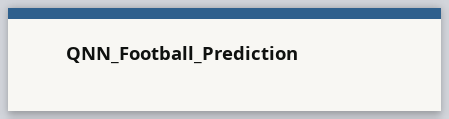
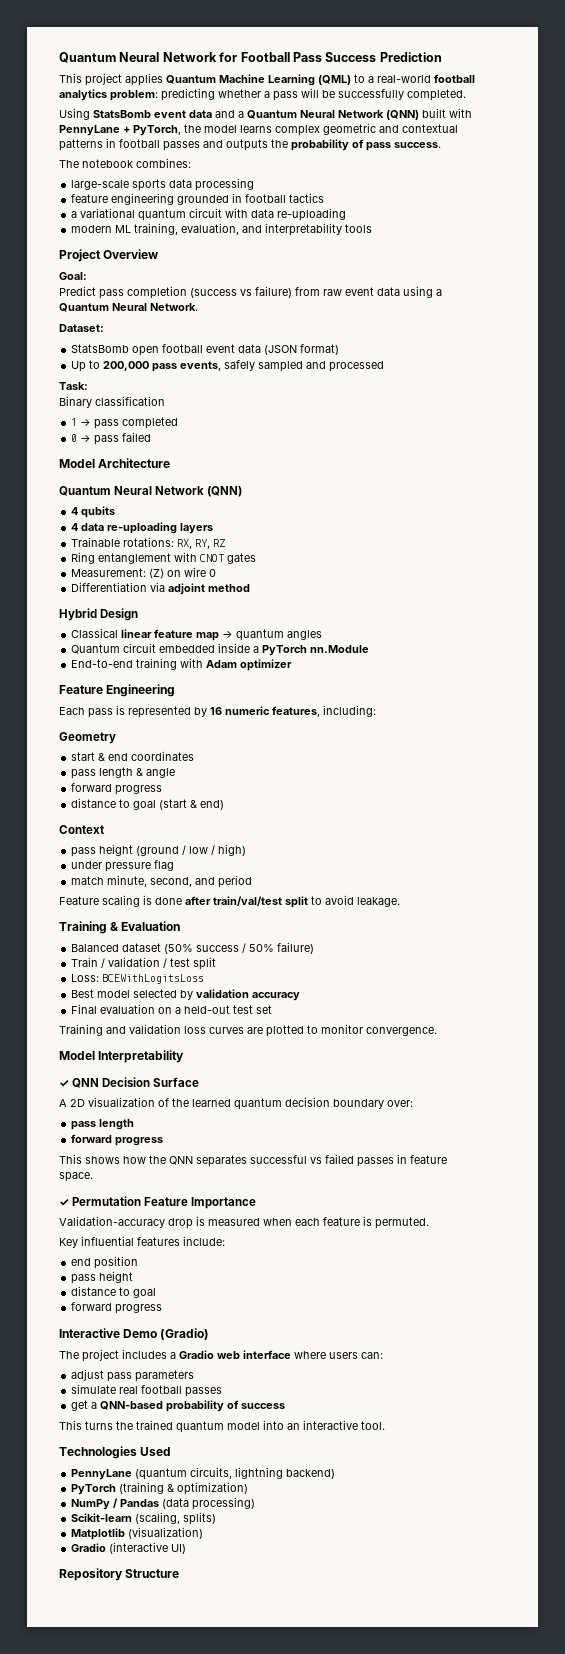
[66,46,298,64] QNN_Football_Prediction -> [59,52,442,63] [59,73,475,86] [59,88,466,101] [59,108,472,120] [59,123,458,136] [59,138,441,151] [59,158,191,168] [71,178,255,191] [71,193,325,205] [71,208,347,221] [71,223,373,236] [59,249,160,262] [59,272,87,280] [59,286,442,299] [59,303,198,312] [59,324,104,332] [71,344,340,356] [71,360,385,372] [59,382,88,390] [59,396,165,408] [71,417,179,429] [71,432,152,445] [59,458,171,468] [59,486,243,497] [71,506,116,518] [71,522,214,534] [71,537,227,549] [71,552,257,564] [71,567,217,579] [71,582,251,595] [59,608,139,621] [71,628,323,641] [71,643,370,656] [71,658,293,671] [59,684,176,697] [59,705,376,718] [59,732,116,744] [71,751,195,761] [71,767,176,779] [71,783,163,795] [71,798,225,810] [59,825,104,834] [71,844,247,857] [71,860,175,872] [71,875,253,888] [59,895,400,908] [59,921,181,934] [71,942,315,954] [71,957,217,970] [71,974,205,984] [71,989,301,1001] [71,1004,273,1014] [59,1024,437,1037] [59,1050,185,1063] [59,1077,200,1088] [59,1097,413,1110] [71,1119,135,1130] [71,1134,164,1146] [59,1154,447,1167] [59,1172,93,1182] [59,1196,257,1209] [59,1216,429,1229] [59,1236,225,1248] [71,1256,139,1269] [71,1271,134,1284] [71,1286,157,1298] [71,1302,163,1314] [59,1328,210,1340] [59,1349,383,1362] [71,1369,195,1382] [71,1384,223,1397] [71,1400,286,1412] [59,1420,385,1433] [59,1446,172,1459] [71,1467,336,1480] [71,1482,249,1495] [71,1497,256,1510] [71,1512,217,1525] [71,1527,204,1540] [71,1542,187,1554] [59,1568,180,1581] Quantum Neural Network for Football Pass Success Prediction // This project applies Quantum Machine Learning (QML) to a real-world football analytics problem: predicting whether a pass will be successfully completed. // Using StatsBomb event data and a Quantum Neural Network (QNN) built with PennyLane + PyTorch, the model learns complex geometric and contextual patterns in football passes and outputs the probability of pass success. // The notebook combines: // large-scale sports data processing // feature engineering grounded in football tactics // a variational quantum circuit with data re-uploading // modern ML training, evaluation, and interpretability tools // Project Overview // Goal: // Predict pass completion (success vs failure) from raw event data using a Quantum Neural Network. // Dataset: // StatsBomb open football event data (JSON format) // Up to 200,000 pass events, safely sampled and processed // Task: // Binary classification // 1 → pass completed // 0 → pass failed // Model Architecture // Quantum Neural Network (QNN) // 4 qubits // 4 data re-uploading layers // Trainable rotations: RX, RY, RZ // Ring entanglement with CNOT gates // Measurement: ⟨Z⟩ on wire 0 // Differentiation via adjoint method // Hybrid Design // Classical linear feature map → quantum angles // Quantum circuit embedded inside a PyTorch nn.Module // End-to-end training with Adam optimizer // Feature Engineering // Each pass is represented by 16 numeric features, including: // Geometry // start & end coordinates // pass length & angle // forward progress // distance to goal (start & end) // Context // pass height (ground / low / high) // under pressure flag // match minute, second, and period // Feature scaling is done after train/val/test split to avoid leakage. // Training & Evaluation // Balanced dataset (50% success / 50% failure) // Train / validation / test split // Loss: BCEWithLogitsLoss // Best model selected by validation accuracy // Final evaluation on a held-out test set // Training and validation loss curves are plotted to monitor convergence. // Model Interpretability // ✓ QNN Decision Surface // A 2D visualization of the learned quantum decision boundary over: // pass length // forward progress // This shows how the QNN separates successful vs failed passes in feature space. // ✓ Permutation Feature Importance // Validation-accuracy drop is measured when each feature is permuted. // Key influential features include: // end position // pass height // distance to goal // forward progress // Interactive Demo (Gradio) // The project includes a Gradio web interface where users can: // adjust pass parameters // simulate real football passes // get a QNN-based probability of success // This turns the trained quantum model into an interactive tool. // Technologies Used // PennyLane (quantum circuits, lightning backend) // PyTorch (training & optimization) // NumPy / Pandas (data processing) // Scikit-learn (scaling, splits) // Matplotlib (visualization) // Gradio (interactive UI) // Repository Structure

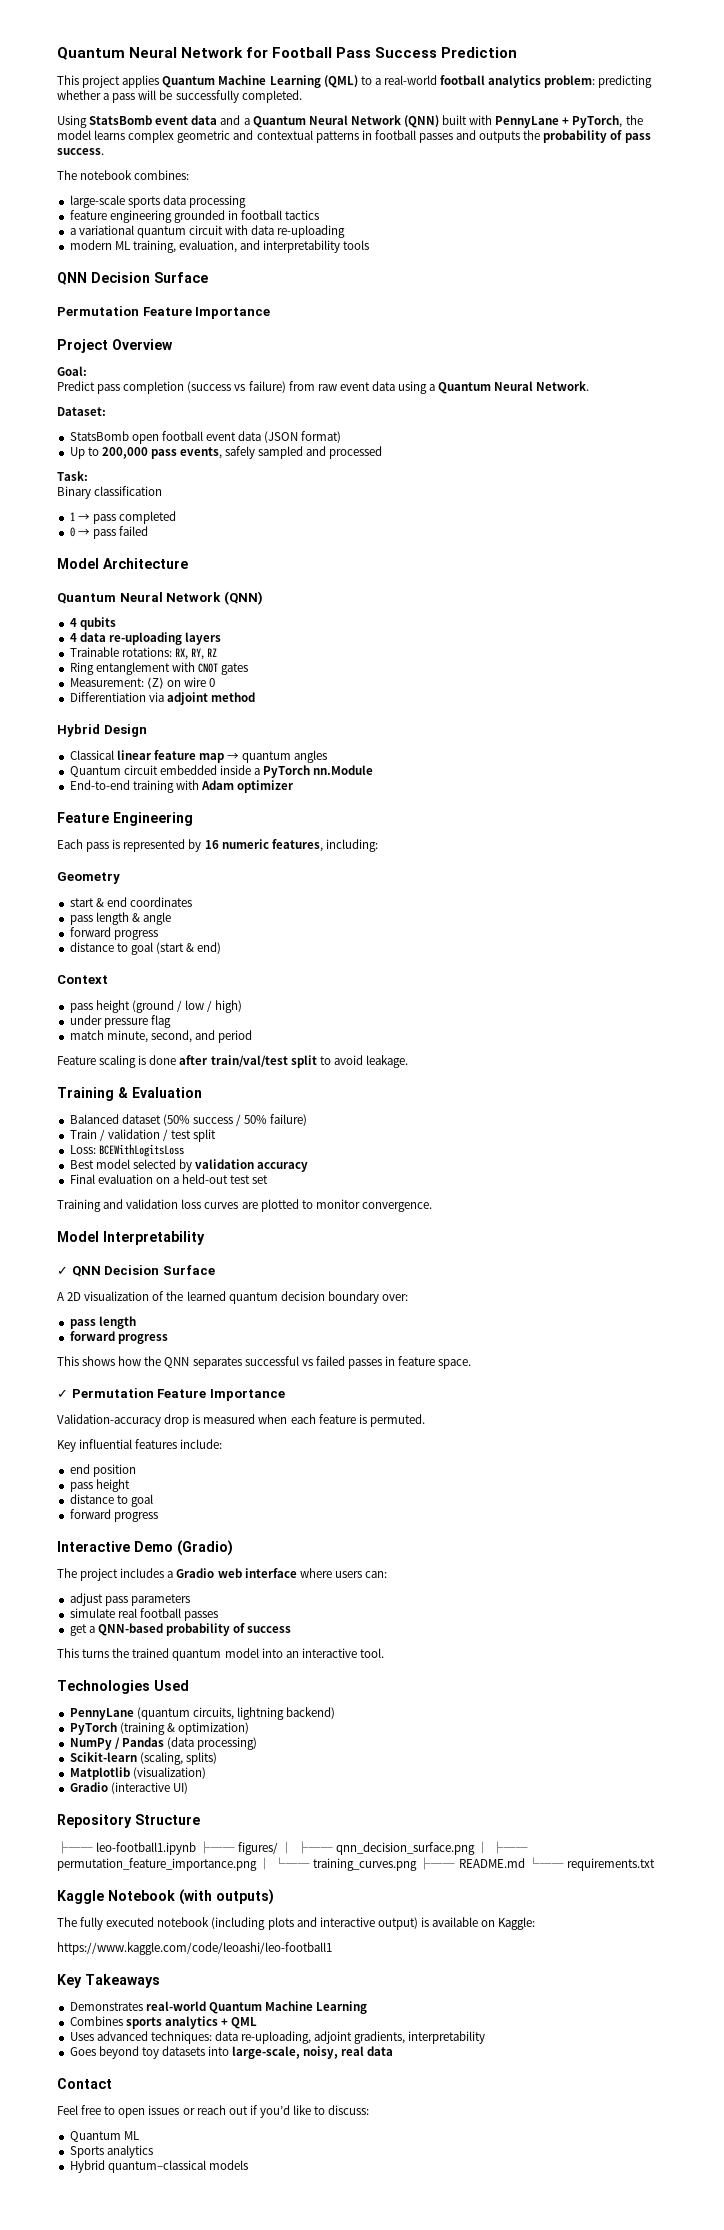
(373, 228) none -> [57,272,208,285] [57,306,271,319] // QNN Decision Surface // Permutation Feature Importance
(180, 1573) none -> [57,1841,528,1855] [57,1857,655,1871] [57,1889,274,1905] [57,1917,536,1930] [57,1942,332,1955] [57,1974,160,1988] [69,2001,368,2014] [69,2016,258,2029] [69,2031,486,2044] [69,2046,394,2059] [57,2078,112,2089] [57,2105,370,2118] [69,2131,139,2142] [69,2145,153,2158] [69,2160,248,2173] // ├── leo-football1.ipynb ├── figures/ │ ├── qnn_decision_surface.png │ ├── permutation_feature_importance.png │ └── training_curves.png ├── README.md └── requirements.txt // Kaggle Notebook (with outputs) // The fully executed notebook (including plots and interactive output) is available on Kaggle: // https://www.kaggle.com/code/leoashi/leo-football1 // Key Takeaways // Demonstrates real-world Quantum Machine Learning // Combines sports analytics + QML // Uses advanced techniques: data re-uploading, adjoint gradients, interpretability // Goes beyond toy datasets into large-scale, noisy, real data // Contact // Feel free to open issues or reach out if you’d like to discuss: // Quantum ML // Sports analytics // Hybrid quantum–classical models

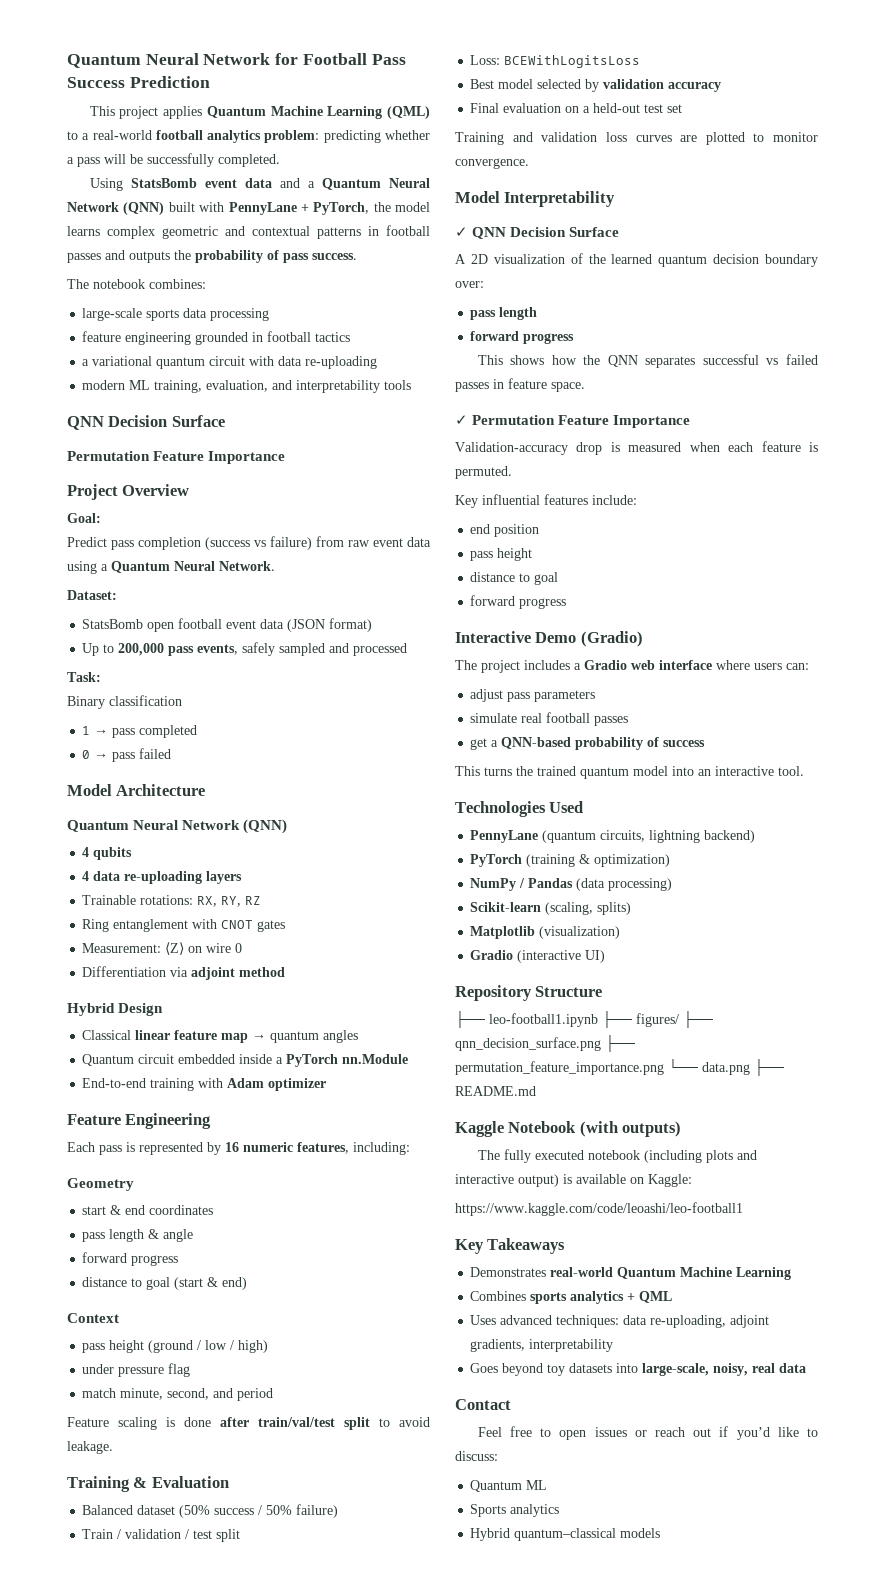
[281,1841,294,1854] │ -> (679, 1020) none
[476,1841,489,1854] │ -> (601, 1044) none
[259,1857,418,1871] │ └── training_curves.png -> [668,1059,750,1075] └── data.png
[527,1857,655,1871] └── requirements.txt -> (536, 1091) none

